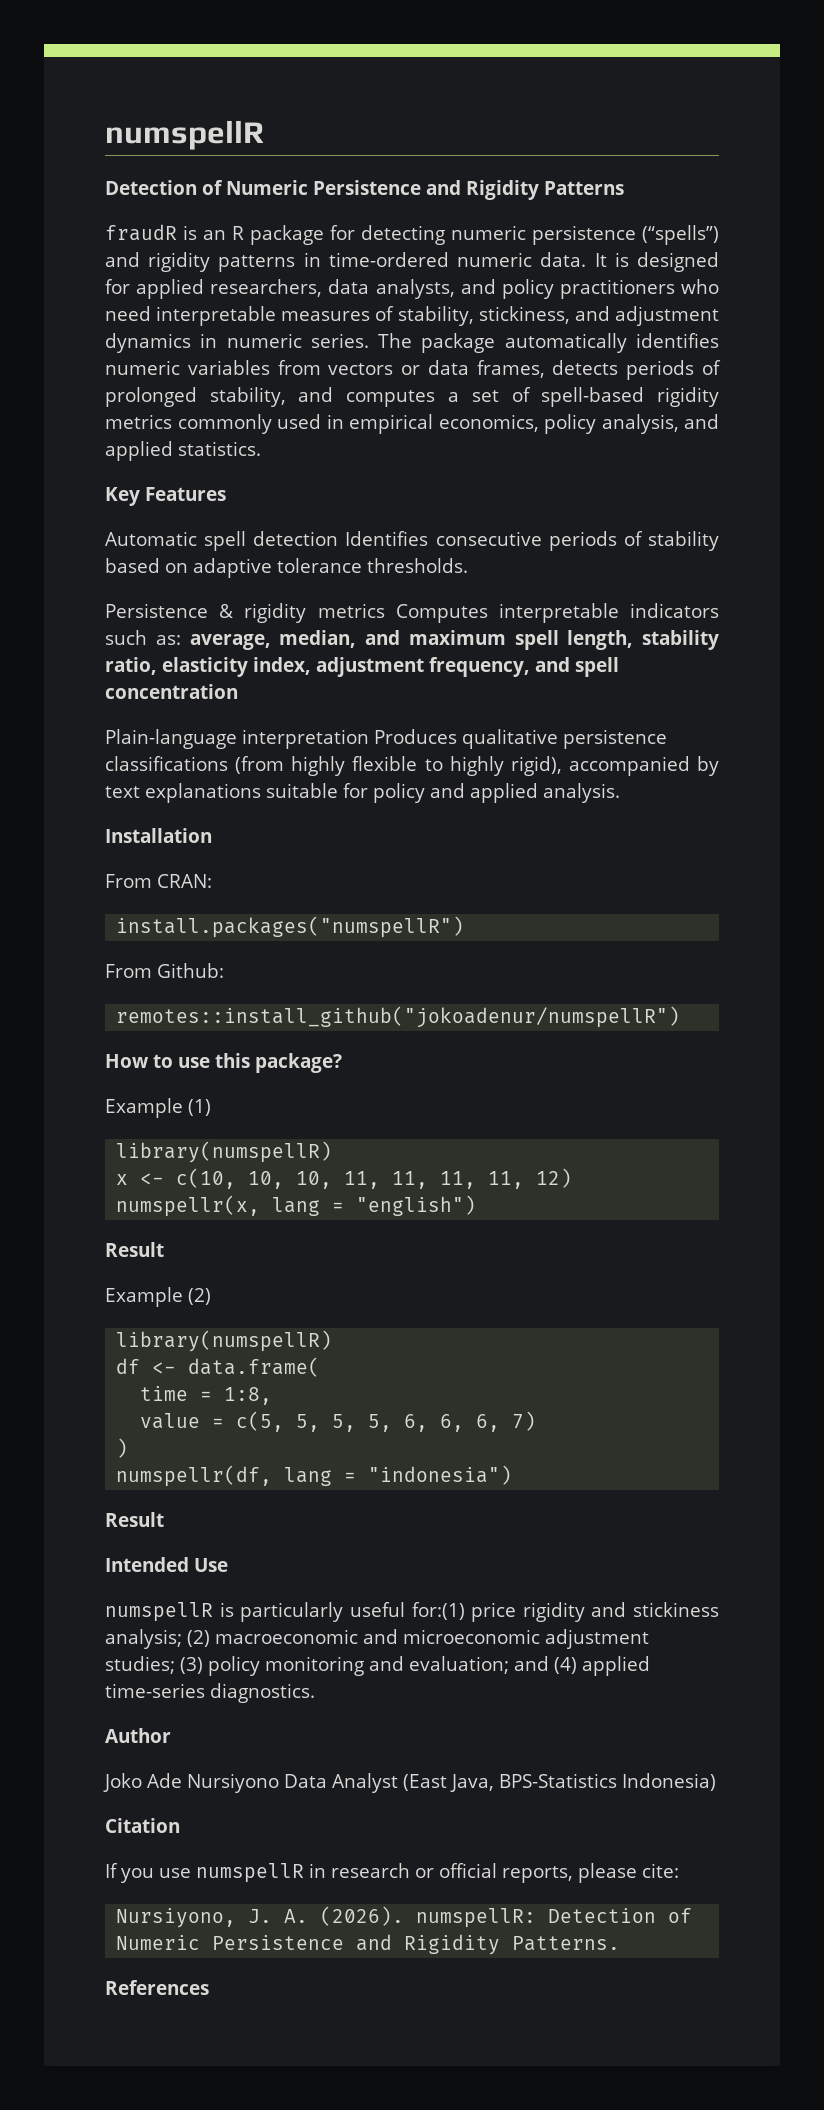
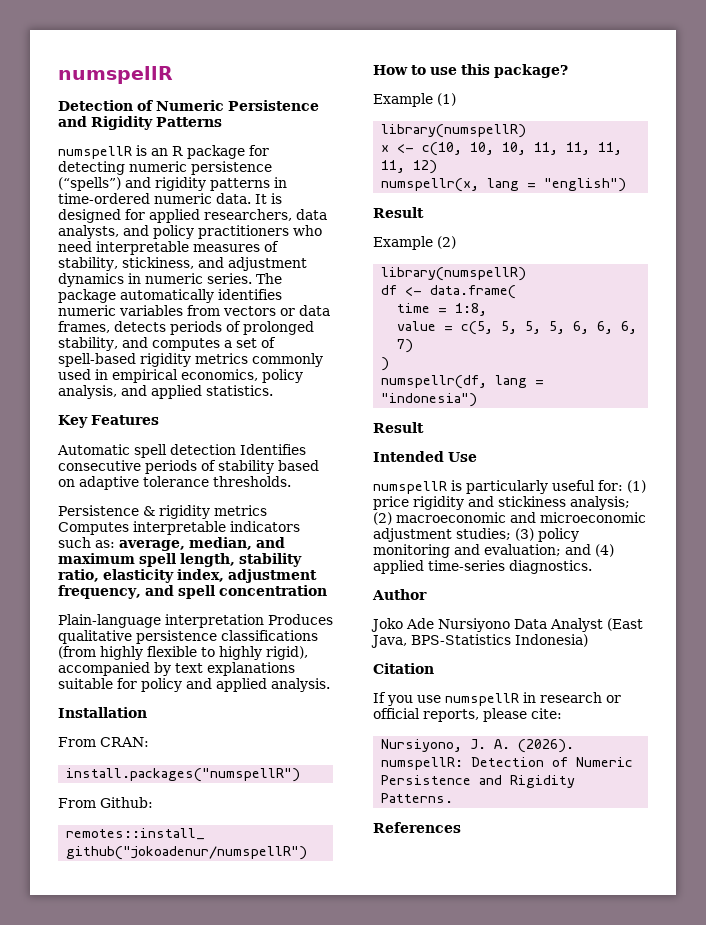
[105,224,177,241] fraudR -> [58,146,132,159] numspellR
[411,1602,465,1620] for:(1) -> [598,480,646,493] for: (1)

